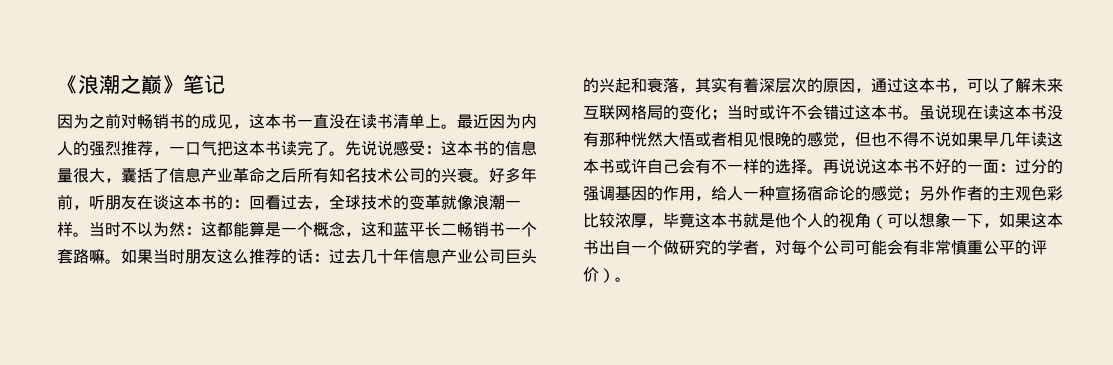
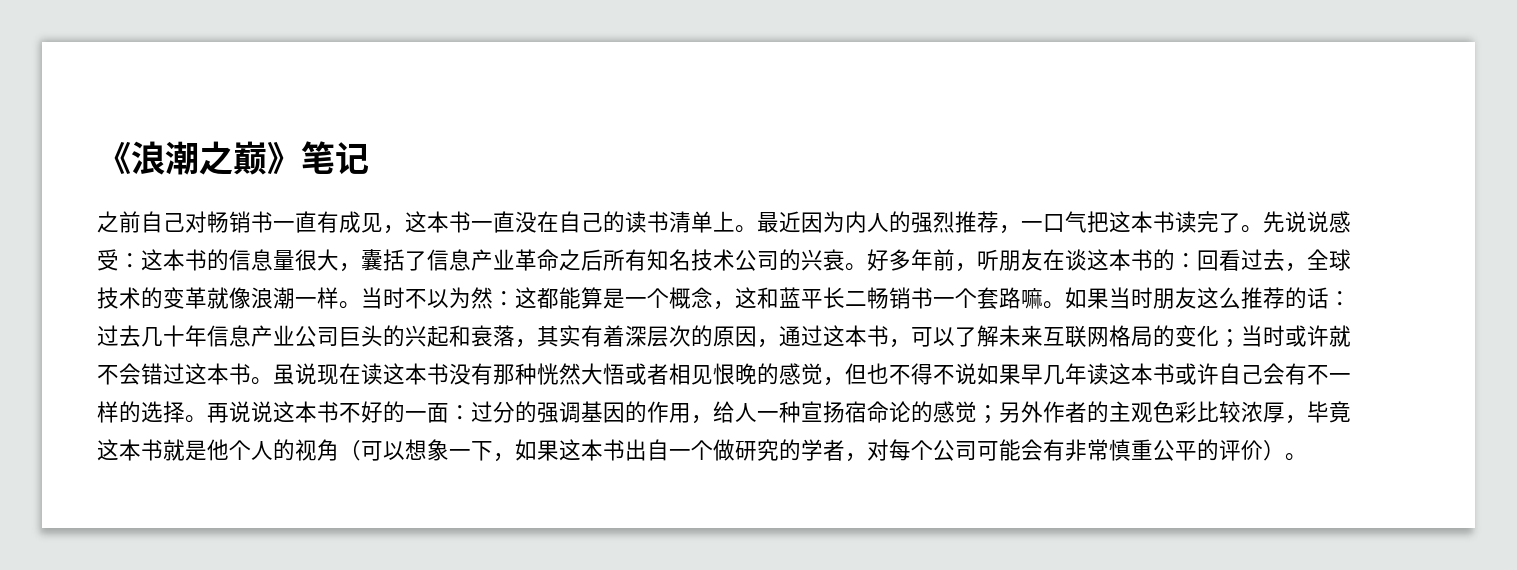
[57,113,121,129] 因为之前 -> [97,211,185,233] 之前自己
[185,114,201,129] 的 -> [273,211,339,233] 一直有
(361, 121) none -> [559,211,625,233] 自己的
(791, 112) none -> [1329,325,1351,347] 就

